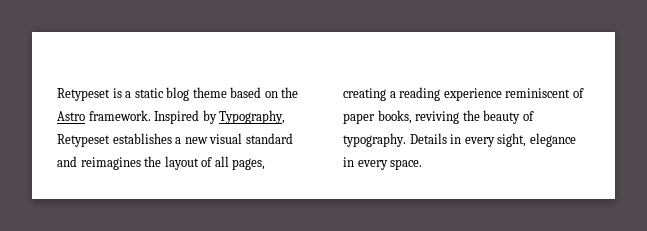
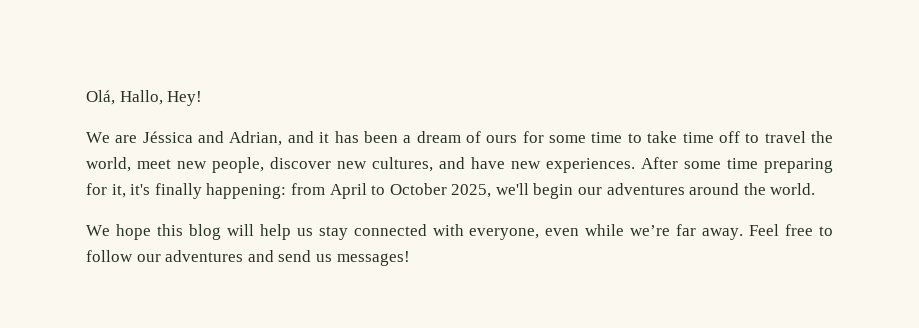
[57,87,299,101] [57,110,286,124] [57,133,293,147] [57,156,266,170] [343,87,584,101] [343,110,534,124] [343,133,576,147] [343,157,423,170] Retypeset is a static blog theme based on the Astro framework. Inspired by Typography, Retypeset establishes a new visual standard and reimagines the layout of all pages, creating a reading experience reminiscent of paper books, reviving the beauty of typography. Details in every sight, elegance in every space. -> [86,90,203,106] [86,131,834,146] [86,157,833,173] [86,183,816,199] [86,224,834,240] [86,250,410,266] Olá, Hallo, Hey! // We are Jéssica and Adrian, and it has been a dream of ours for some time to take time off to travel the world, meet new people, discover new cultures, and have new experiences. After some time preparing for it, it's finally happening: from April to October 2025, we'll begin our adventures around the world. // We hope this blog will help us stay connected with everyone, even while we’re far away. Feel free to follow our adventures and send us messages!

